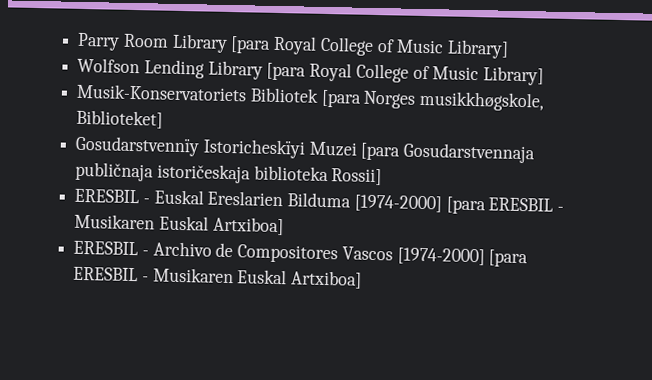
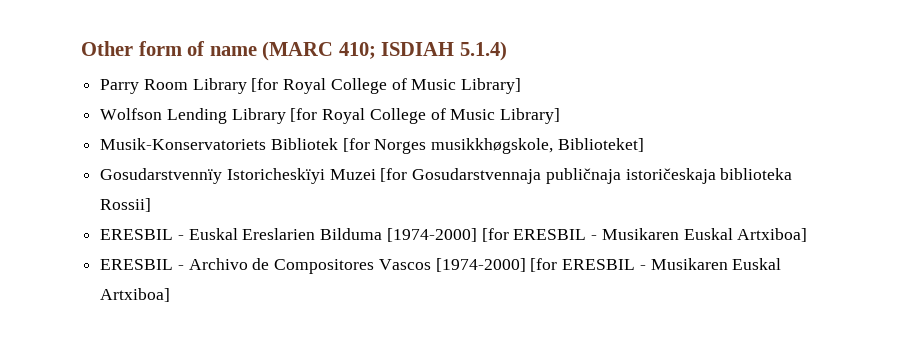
(77, 41) none -> [81,41,507,61] Other form of name (MARC 410; ISDIAH 5.1.4) //
[230,36,272,54] [para -> [251,78,279,92] [for
[266,62,307,81] [para -> [290,108,318,122] [for
[320,89,362,108] [para -> [342,138,370,152] [for
[360,142,401,161] [para -> [380,168,408,182] [for
[445,196,486,215] [para -> [481,228,509,242] [for
[488,249,529,268] [para -> [530,258,558,272] [for

